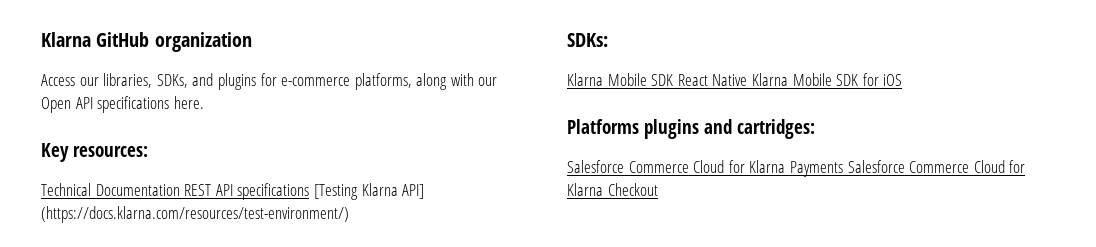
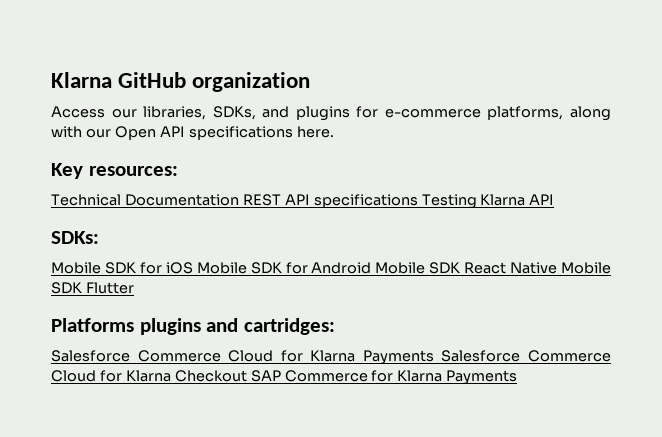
[313,183,425,200] [41,206,349,223] [567,33,608,47] [567,73,603,86] [Testing Klarna API] (https://docs.klarna.com/resources/test-environment/) // SDKs: // Klarna -> [421,194,555,209] [51,231,99,244] [51,262,372,274] Testing Klarna API // SDKs: // Mobile SDK for iOS Mobile SDK for Android
[751,73,903,86] Klarna Mobile SDK for iOS -> [561,262,612,274] [51,282,134,294] Mobile SDK Flutter
(658, 189) none -> [250,370,518,385] SAP Commerce for Klarna Payments

